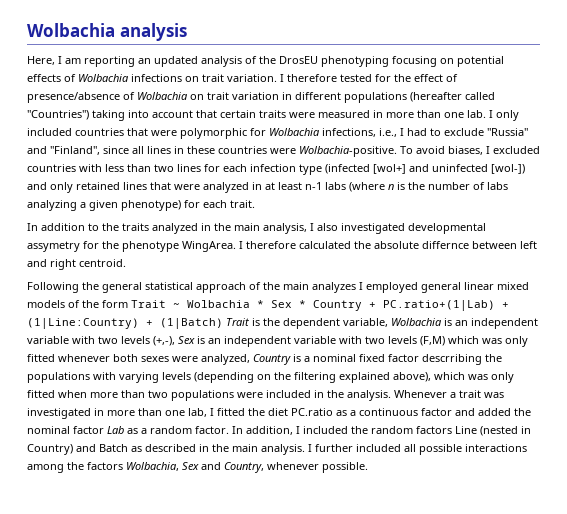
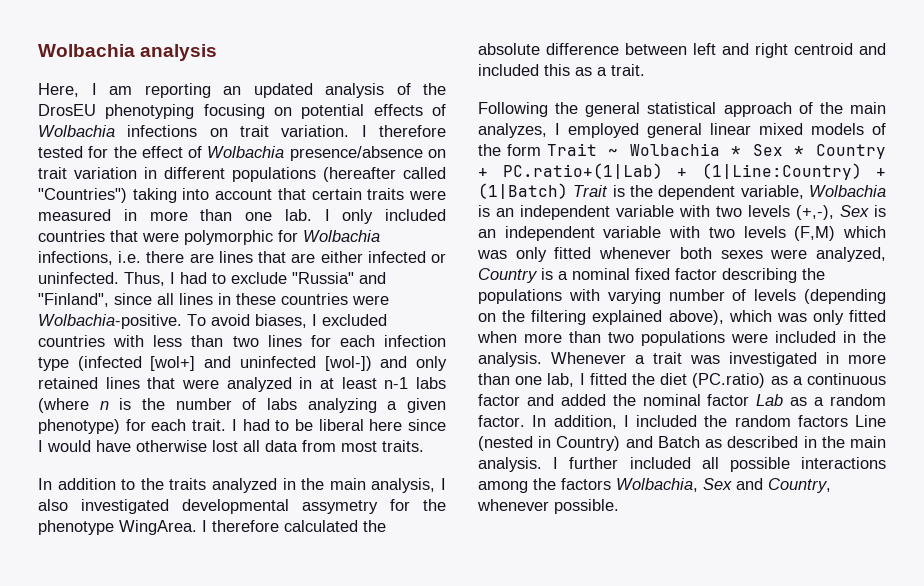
[27,92,188,103] presence/absence of Wolbachia -> [207,146,423,161] Wolbachia presence/absence
[379,128,397,137] i.e., -> [118,251,447,263] [38,272,165,286] i.e. there are lines that are either infected or uninfected. Thus,
(255, 204) none -> [231,419,446,431] [38,440,424,452] I had to be liberal here since I would have otherwise lost all data from most traits.
[422,241,469,249] differnce -> [546,43,619,55] difference
[79,259,126,267] centroid. -> [794,43,886,55] [478,64,645,76] centroid and included this as a trait.
[312,282,356,293] analyzes -> [478,123,547,138] analyzes,
[422,354,482,365] descrribing -> [722,268,797,283] describing
(159, 377) none -> [668,289,747,301] number of
[291,408,333,416] PC.ratio -> [692,373,766,388] (PC.ratio)

